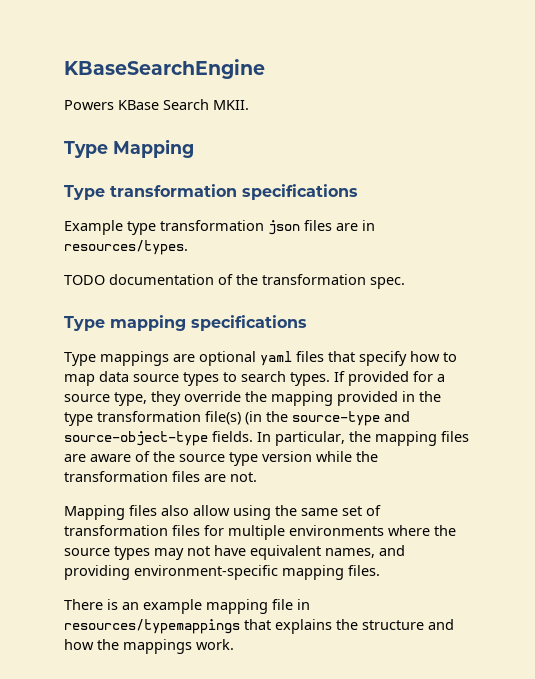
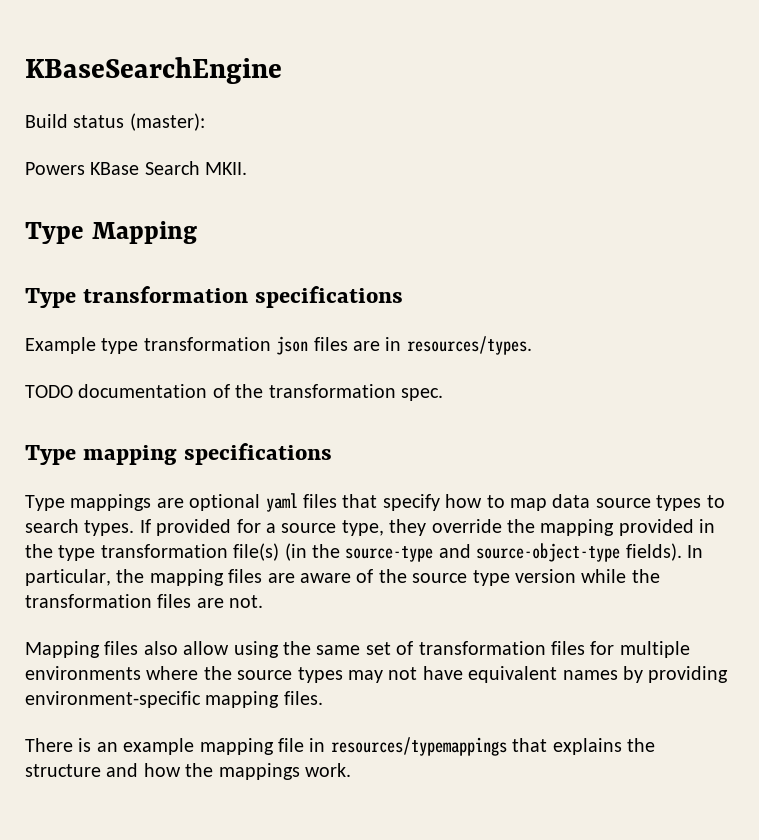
(265, 69) none -> [25,113,205,131] // Build status (master):
[212,431,253,442] fields. -> [625,543,682,561] fields).
[325,545,405,558] names, and -> [562,666,643,683] names by

